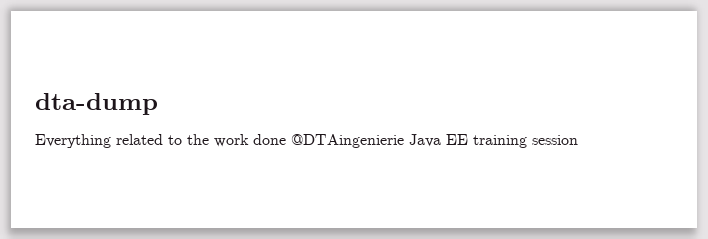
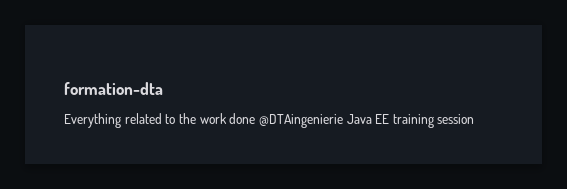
[35,93,158,115] dta-dump -> [64,82,163,95] formation-dta

